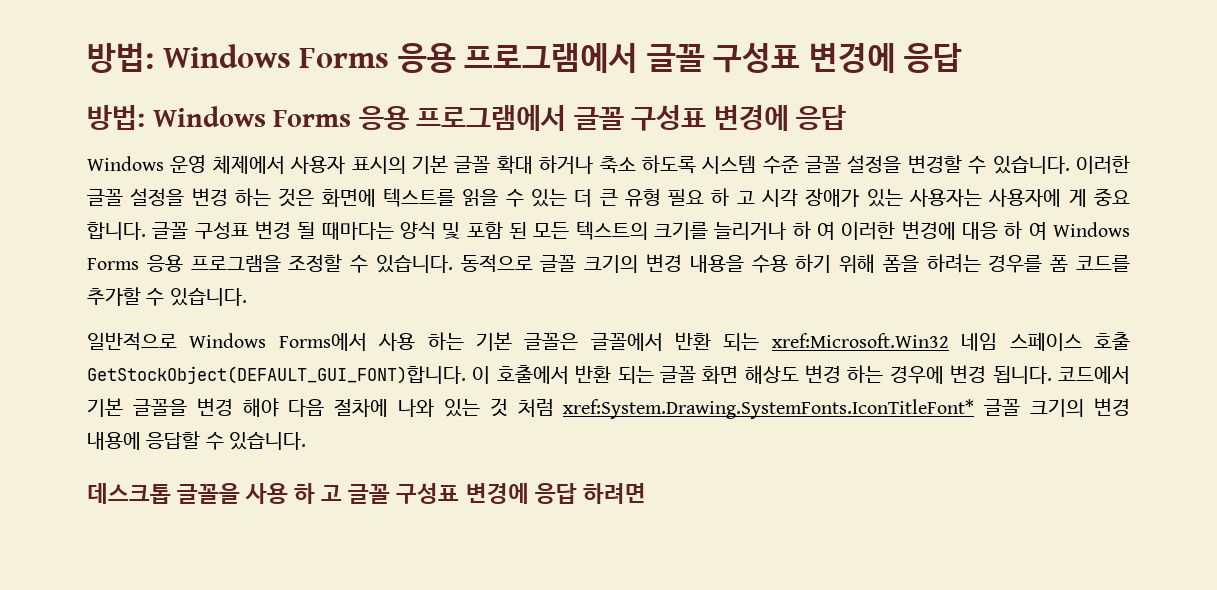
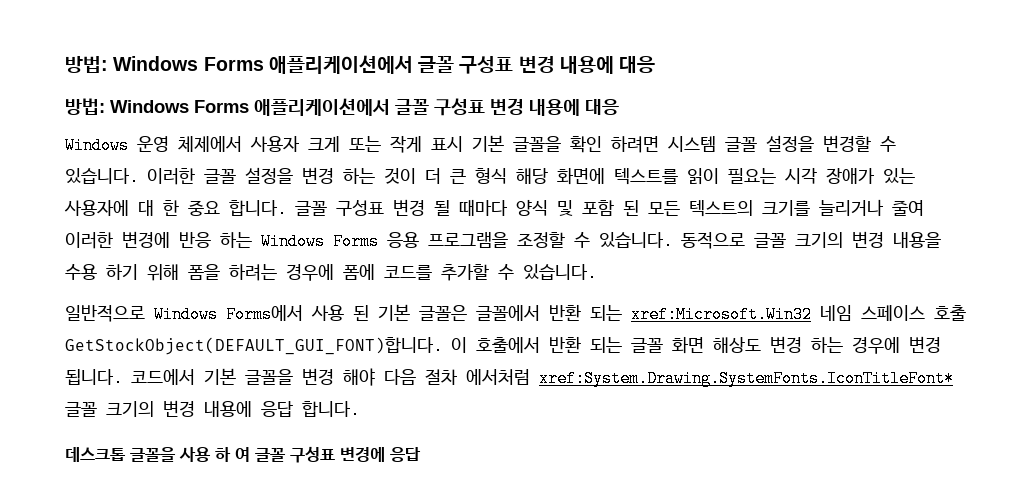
[87,43,963,73] [87,105,847,131] [87,154,799,174] 방법: Windows Forms 응용 프로그램에서 글꼴 구성표 변경에 응답 // 방법: Windows Forms 응용 프로그램에서 글꼴 구성표 변경에 응답 // Windows 운영 체제에서 사용자 표시의 기본 글꼴 확대 하거나 축소 하도록 시스템 수준 -> [65,55,656,74] [65,98,619,116] [65,135,716,154] 방법: Windows Forms 애플리케이션에서 글꼴 구성표 변경 내용에 대응 // 방법: Windows Forms 애플리케이션에서 글꼴 구성표 변경 내용에 대응 // Windows 운영 체제에서 사용자 크게 또는 작게 표시 기본 글꼴을 확인 하려면 시스템
[278,188,1087,207] 것은 화면에 텍스트를 읽을 수 있는 더 큰 유형 필요 하 고 시각 장애가 있는 사용자는 사용자에 게 -> [384,167,915,185] [64,200,179,216] 것이 더 큰 형식 해당 화면에 텍스트를 읽이 필요는 시각 장애가 있는 사용자에 대 한
[321,222,394,240] 때마다는 -> [459,199,508,216] 때마다
[792,221,1047,240] 하 여 이러한 변경에 대응 하 여 -> [892,200,924,216] [65,231,252,249] 줄여 이러한 변경에 반응 하는
[988,255,1069,273] 경우를 폼 -> [286,264,375,281] 경우에 폼에
[427,332,464,350] 하는 -> [353,305,369,321] 된
[334,398,554,417] 절차에 나와 있는 것 처럼 -> [425,369,530,385] 절차 에서처럼
[146,431,307,450] 응답할 수 있습니다. -> [261,401,360,419] 응답 합니다.
[321,483,646,504] 고 글꼴 구성표 변경에 응답 하려면 -> [235,446,421,463] 여 글꼴 구성표 변경에 응답

